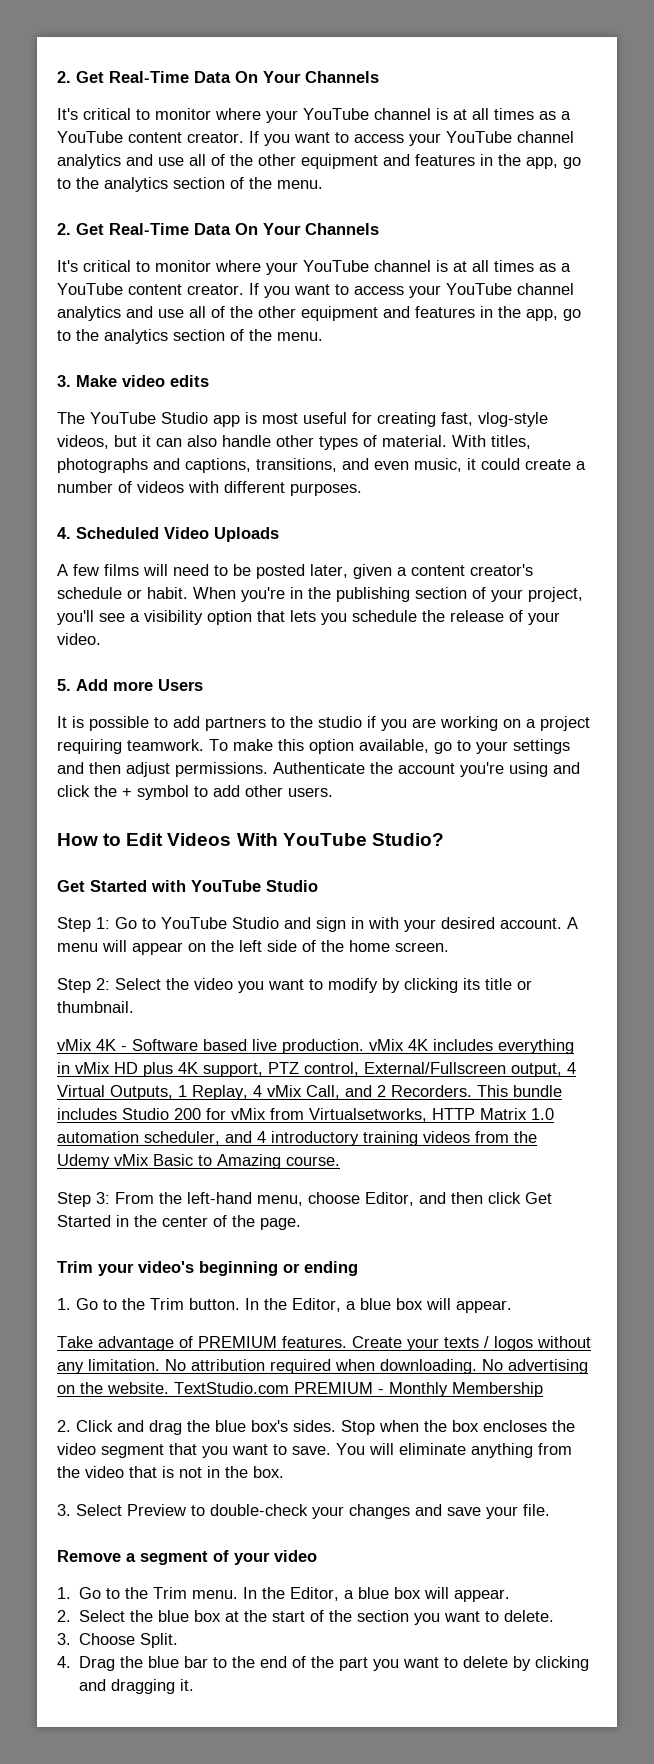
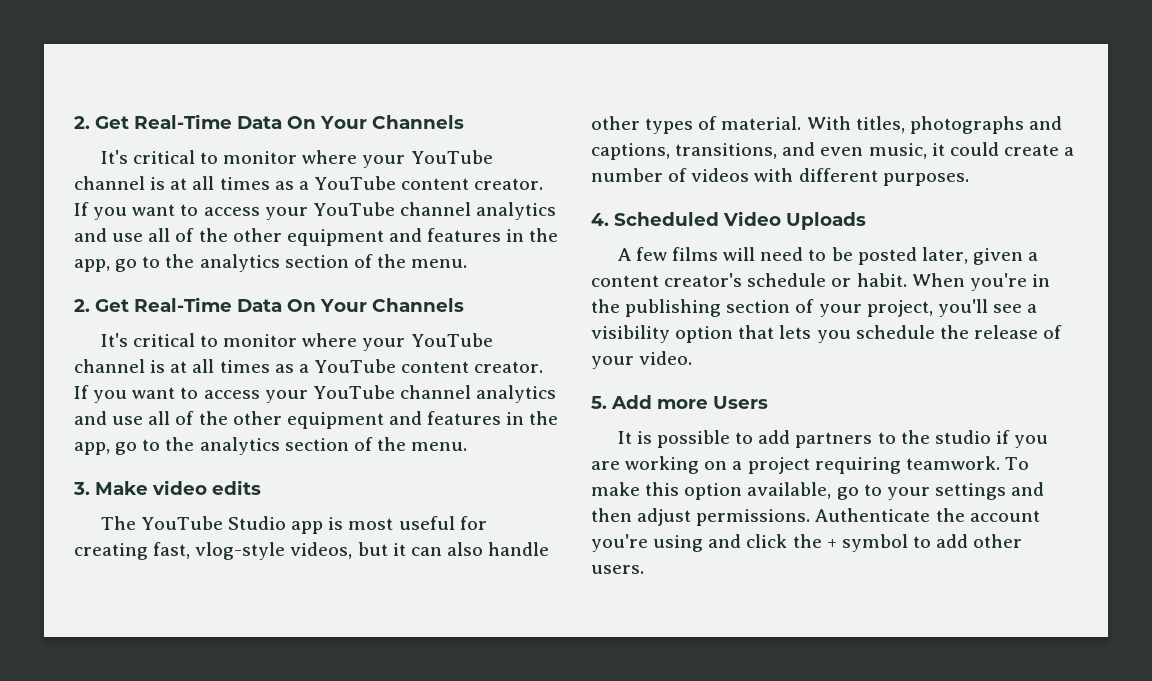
[57,833,444,846] [57,880,318,892] [57,917,578,932] [57,940,449,955] [57,978,532,993] [57,1001,134,1013] [57,1039,574,1054] [57,1062,576,1077] [57,1085,562,1100] [57,1108,554,1122] [57,1131,537,1146] [57,1154,340,1169] [57,1192,552,1207] [57,1215,301,1230] [57,1261,358,1276] [57,1298,512,1313] [57,1336,591,1351] [57,1359,588,1374] [57,1382,543,1397] [57,1420,575,1435] [57,1443,572,1458] [57,1466,284,1478] [57,1504,550,1519] [57,1550,317,1565] [57,1587,511,1602] [57,1610,555,1625] [57,1633,179,1648] [57,1656,590,1671] [79,1679,195,1694] // How to Edit Videos With YouTube Studio? // Get Started with YouTube Studio // Step 1: Go to YouTube Studio and sign in with your desired account. A menu will appear on the left side of the home screen. // Step 2: Select the video you want to modify by clicking its title or thumbnail. // vMix 4K - Software based live production. vMix 4K includes everything in vMix HD plus 4K support, PTZ control, External/Fullscreen output, 4 Virtual Outputs, 1 Replay, 4 vMix Call, and 2 Recorders. This bundle includes Studio 200 for vMix from Virtualsetworks, HTTP Matrix 1.0 automation scheduler, and 4 introductory training videos from the Udemy vMix Basic to Amazing course. // Step 3: From the left-hand menu, choose Editor, and then click Get Started in the center of the page. // Trim your video's beginning or ending // 1. Go to the Trim button. In the Editor, a blue box will appear. // Take advantage of PREMIUM features. Create your texts / logos without any limitation. No attribution required when downloading. No advertising on the website. TextStudio.com PREMIUM - Monthly Membership // 2. Click and drag the blue box's sides. Stop when the box encloses the video segment that you want to save. You will eliminate anything from the video that is not in the box. // 3. Select Preview to double-check your changes and save your file. // Remove a segment of your video // 1. Go to the Trim menu. In the Editor, a blue box will appear. // 2. Select the blue box at the start of the section you want to delete. // 3. Choose Split. // 4. Drag the blue bar to the end of the part you want to delete by clicking and dragging it. -> (644, 569) none

